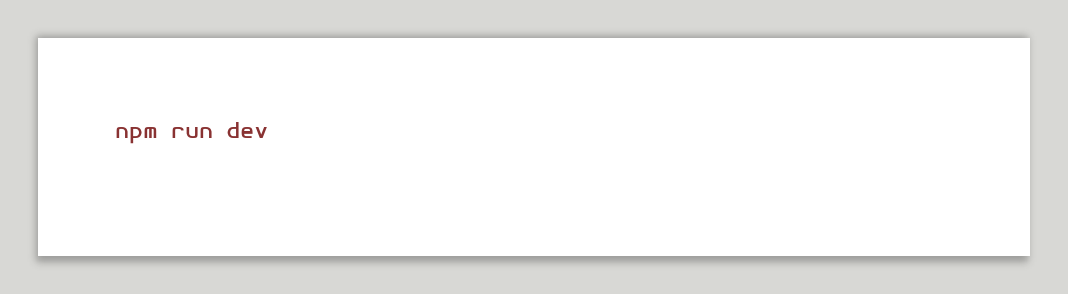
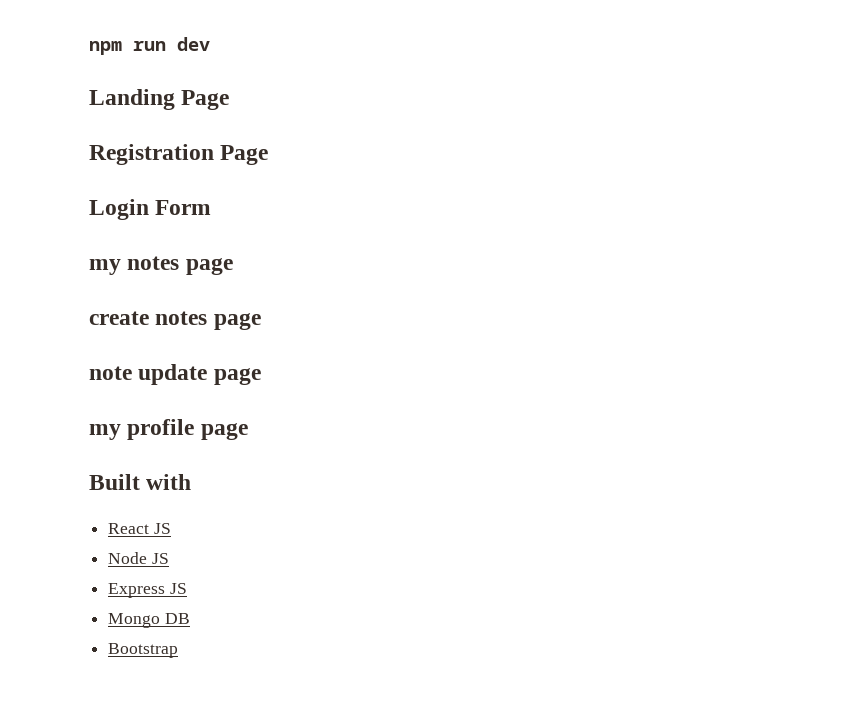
(268, 130) none -> [89,89,230,110] [89,144,269,165] [89,199,212,220] [89,256,233,275] [89,311,261,330] [89,364,261,385] [89,419,248,440] [89,474,192,490] [108,523,171,534] [108,552,169,564] [108,583,187,598] [108,613,190,628] [108,643,179,658] // Landing Page // Registration Page // Login Form // my notes page // create notes page // note update page // my profile page // Built with // React JS // Node JS // Express JS // Mongo DB // Bootstrap

